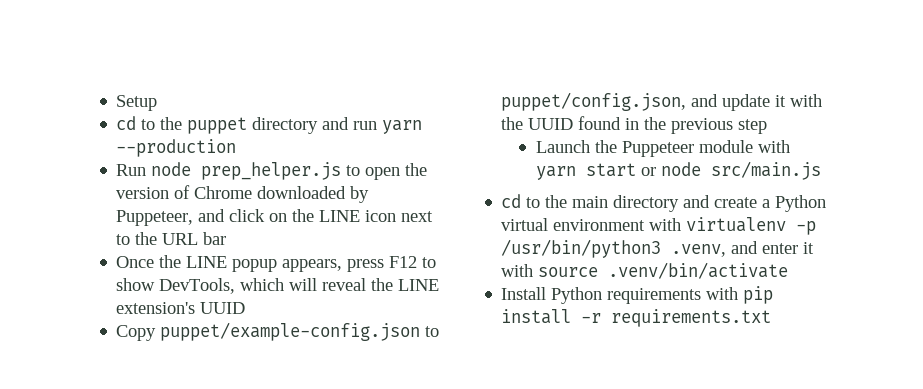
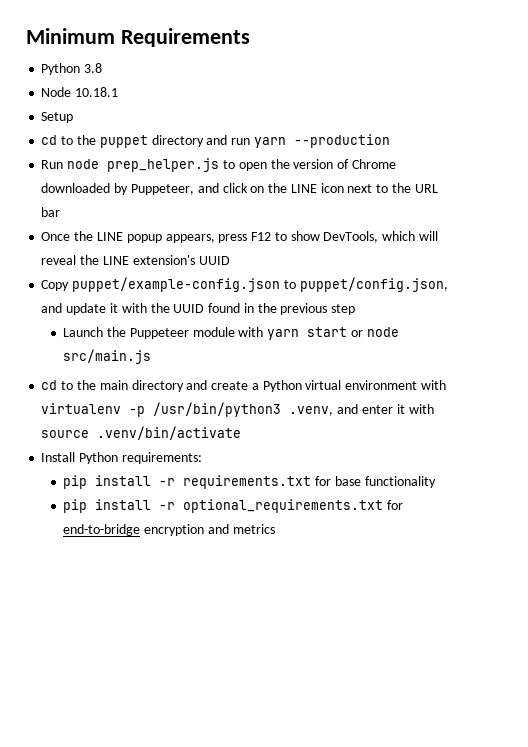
(116, 103) none -> [26,28,250,47] [41,63,103,75] [41,87,119,97] Minimum Requirements // Python 3.8 // Node 10.18.1 //
[607,287,739,304] requirements with -> [121,452,202,464] requirements: //
(772, 318) none -> [315,476,436,488] [63,499,404,513] [63,524,275,536] for base functionality // pip install -r optional_requirements.txt for end-to-bridge encryption and metrics

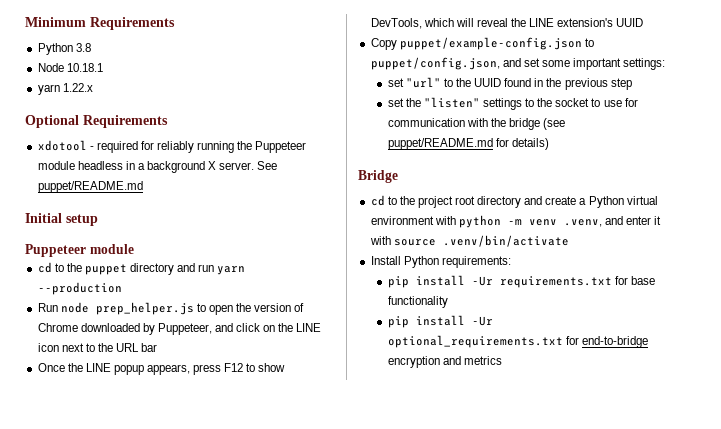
[41,112,74,123] Setup -> [37,83,93,95] [25,115,168,128] [37,140,307,153] [37,161,278,173] [37,181,143,193] [25,213,98,226] [25,244,134,257] yarn 1.22.x // Optional Requirements // xdotool - required for reliably running the Puppeteer module headless in a background X server. See puppet/README.md // Initial setup // Puppeteer module
[66,303,147,315] update it with -> [523,58,666,70] [387,77,453,88] set some important settings: // set "url" to
[63,327,399,340] [63,349,152,364] [41,380,128,390] Launch the Puppeteer module with yarn start or node src/main.js // cd to the main -> [387,97,638,110] [387,118,566,130] [387,138,549,150] [358,170,398,183] [370,195,476,208] set the "listen" settings to the socket to use for communication with the bridge (see puppet/README.md for details) // Bridge // cd to the project root
[41,402,282,417] virtualenv -p /usr/bin/python3 -> [458,215,557,228] python -m venv
[159,478,176,486] -r -> [471,276,493,286] -Ur
[159,502,176,510] -r -> [471,316,493,326] -Ur

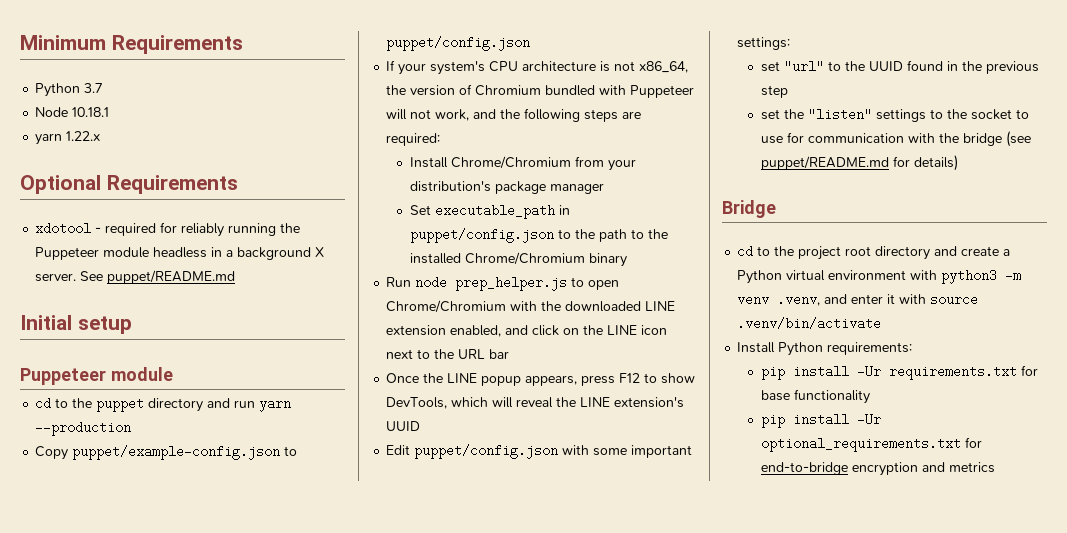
[75,43,91,52] 3.8 -> [84,83,104,93] 3.7
(122, 288) none -> [35,445,298,460] [386,36,531,51] [386,60,689,75] [386,84,695,98] [386,108,642,122] [386,133,441,146] [409,156,636,171] [409,181,604,194] [409,204,570,219] [409,228,668,243] [409,252,627,267] // Copy puppet/example-config.json to puppet/config.json // If your system's CPU architecture is not x86_64, the version of Chromium bundled with Puppeteer will not work, and the following steps are required: // Install Chrome/Chromium from your distribution's package manager // Set executable_path in puppet/config.json to the path to the installed Chrome/Chromium binary
[236,303,305,312] [37,323,212,335] the version of Chrome downloaded by Puppeteer, -> [386,300,676,313] [386,325,502,337] Chrome/Chromium with the downloaded LINE extension enabled,
[370,37,594,50] [370,57,540,70] Copy puppet/example-config.json to puppet/config.json, and set -> [386,444,590,459] Edit puppet/config.json with
[458,215,501,228] python -> [941,269,998,284] python3

